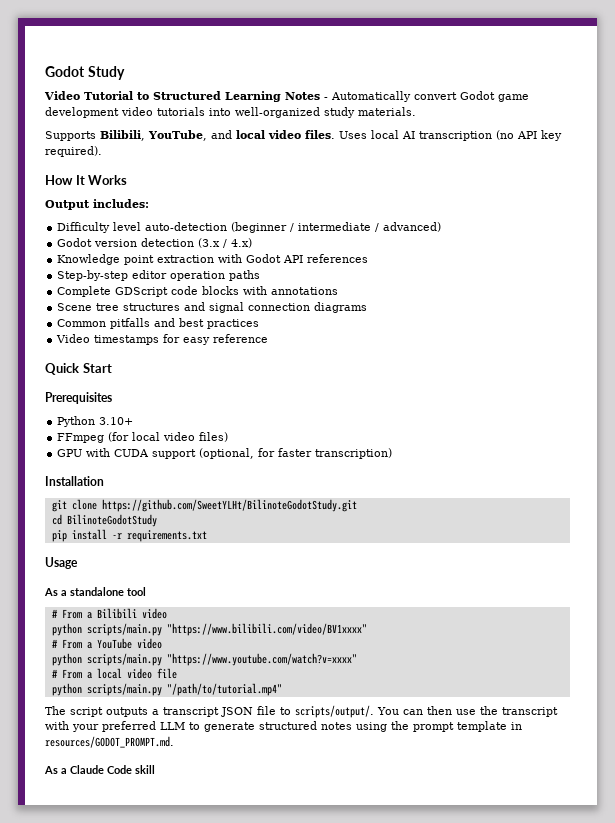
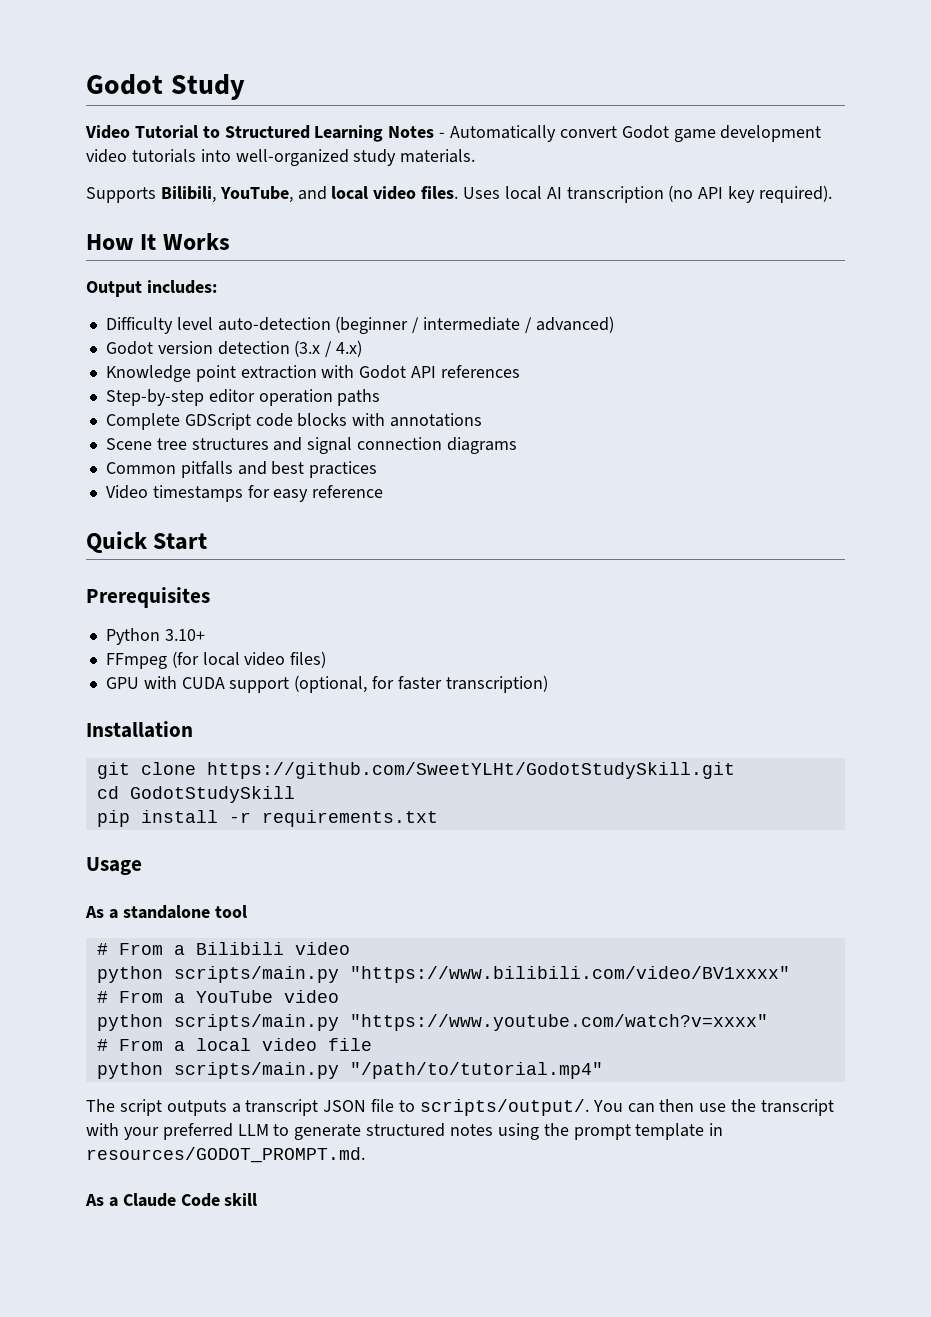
[101,499,357,512] https://github.com/SweetYLHt/BilinoteGodotStudy.git -> [206,762,735,779] https://github.com/SweetYLHt/GodotStudySkill.git
[66,514,157,527] BilinoteGodotStudy -> [129,786,295,803] GodotStudySkill

